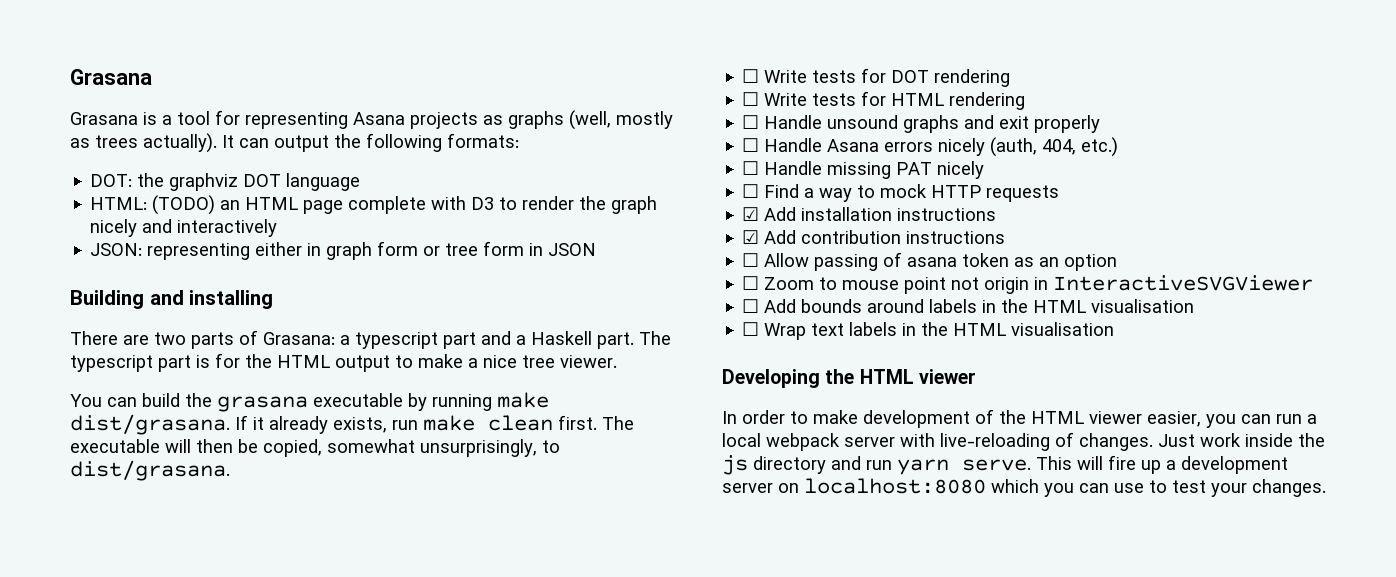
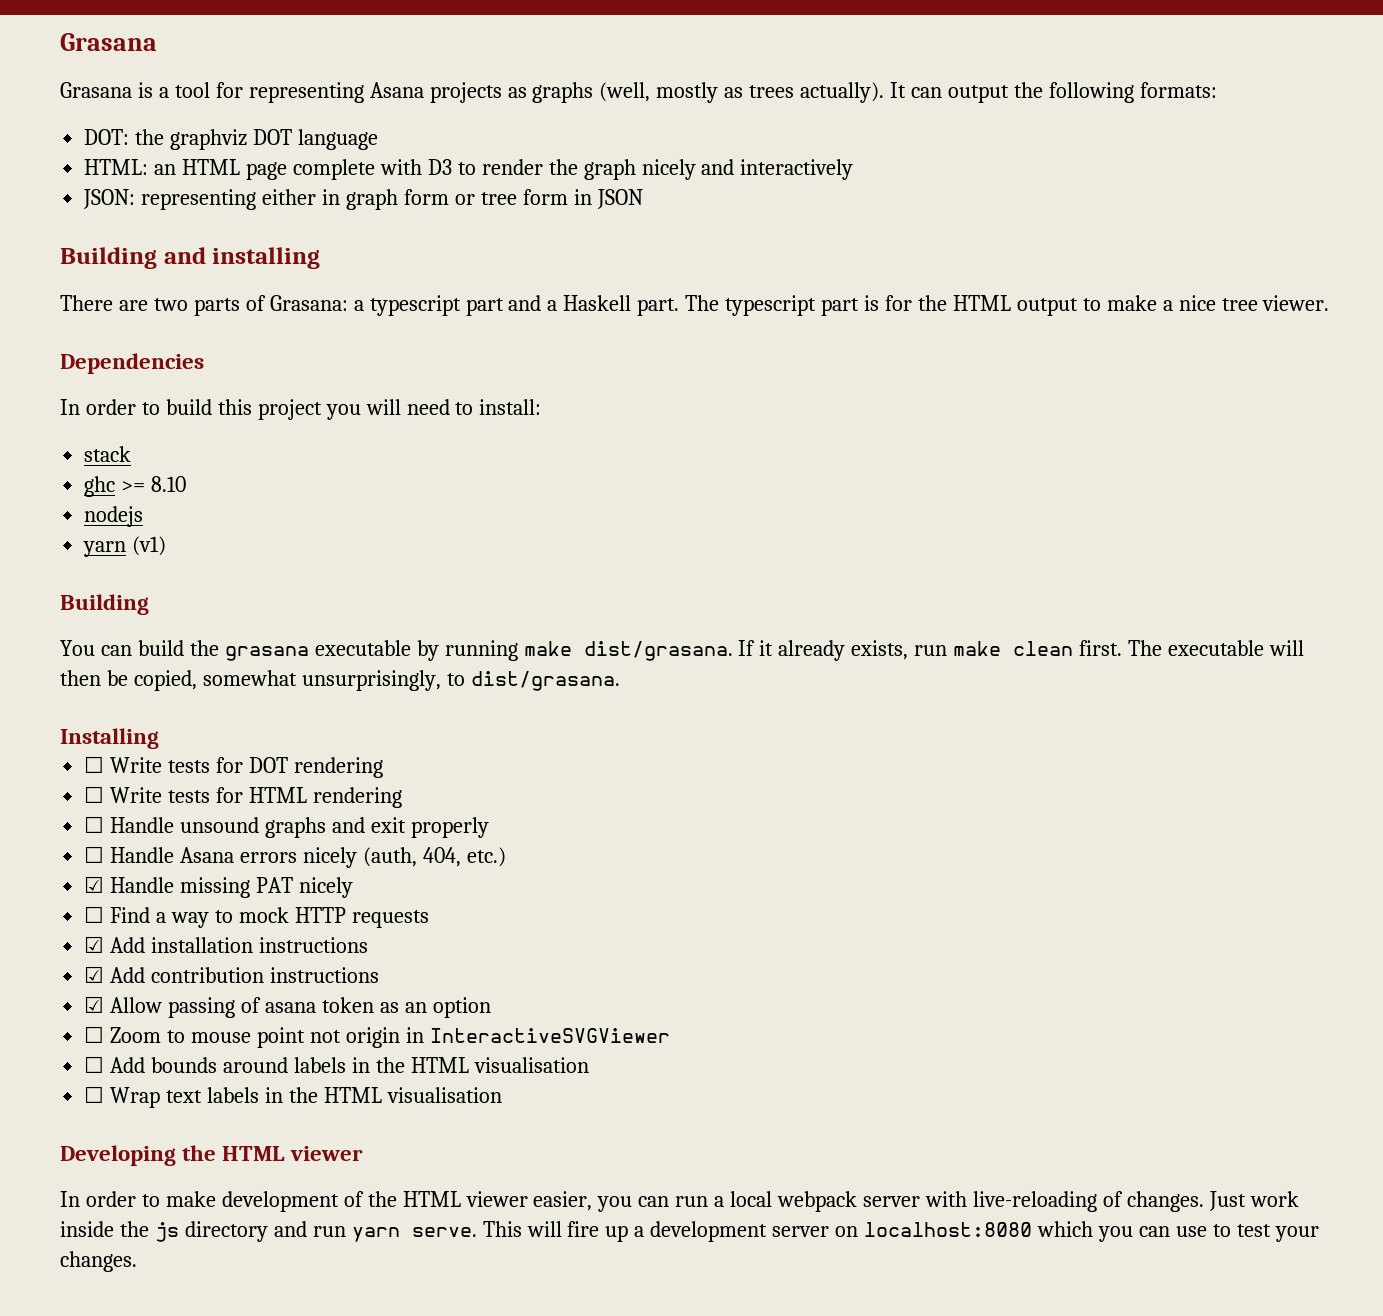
[152,195,216,215] (TODO) -> (149, 167) none
(617, 361) none -> [60,353,204,374] [60,399,542,420] [84,446,132,462] [84,476,187,497] [84,506,144,527] [83,536,167,557] [60,594,149,615] // Dependencies // In order to build this project you will need to install: // stack // ghc >= 8.10 // nodejs // yarn (v1) // Building
(230, 470) none -> [60,728,159,749] // Installing
[742,161,760,175] ☐ -> [84,876,105,893] ☑
[742,253,760,267] ☐ -> [84,996,105,1013] ☑

